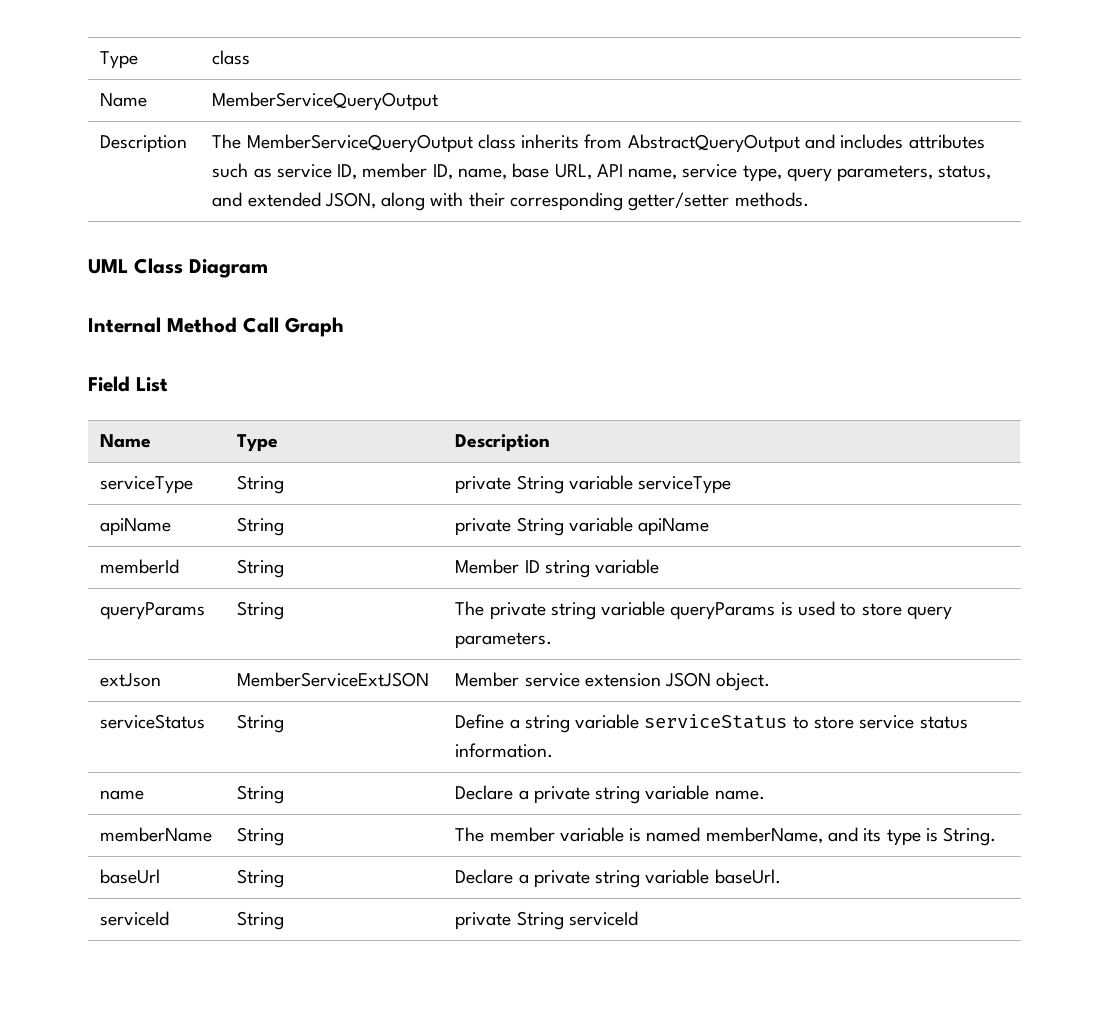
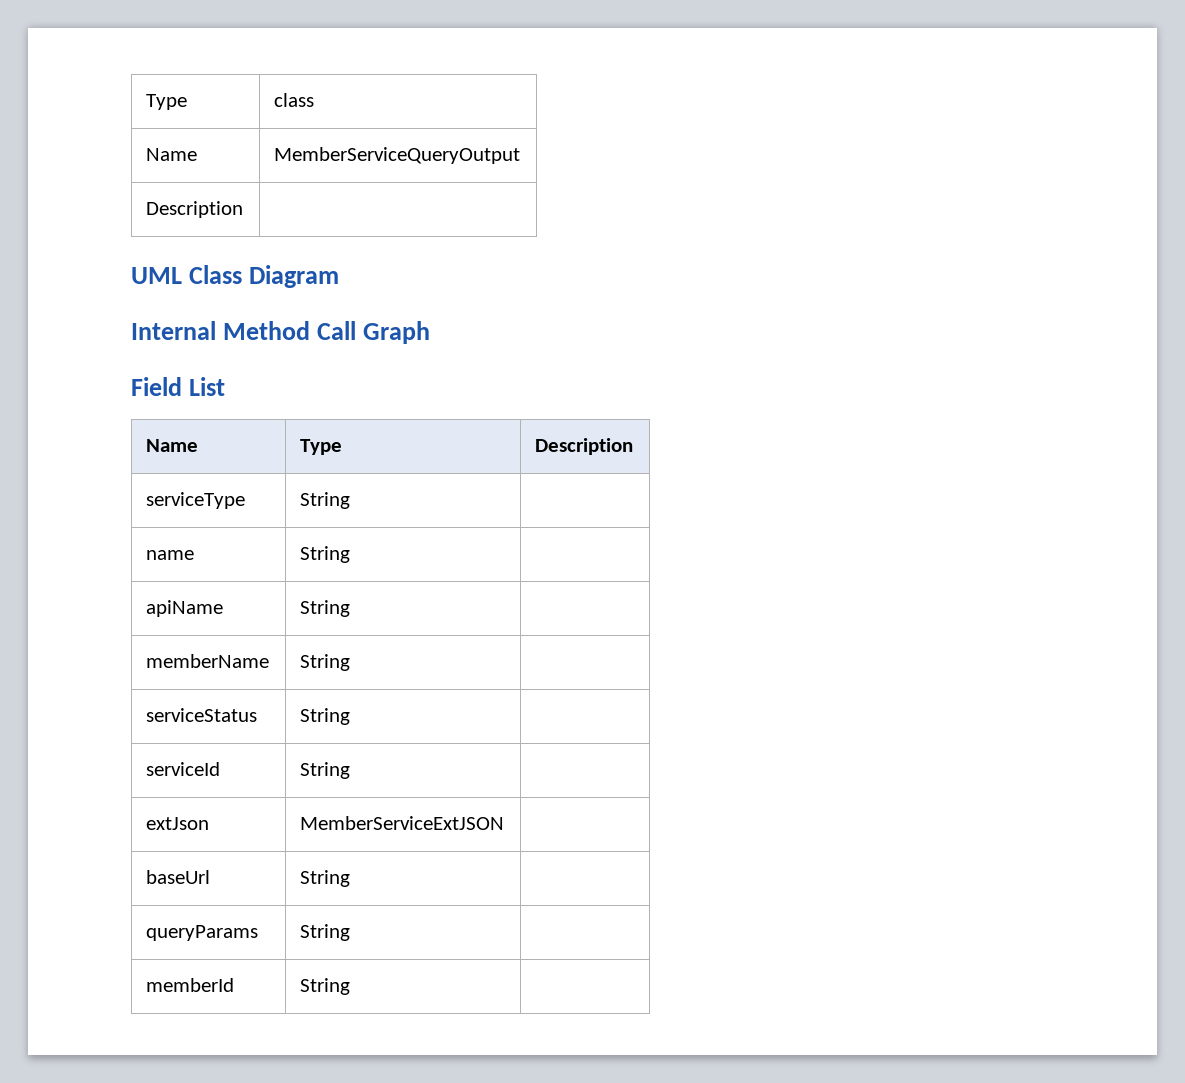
[212,134,985,153] [212,163,992,182] [212,192,809,211] The MemberServiceQueryOutput class inherits from AbstractQueryOutput and includes attributes such as service ID, member ID, name, base URL, API name, service type, query parameters, status, and extended JSON, along with their corresponding getter/setter methods. -> (244, 209) none
[455,475,732,494] private String variable serviceType -> [146,550,195,560] [300,546,351,563] // name | String |
[455,517,710,536] [100,559,180,574] [237,559,285,578] [455,559,660,578] [100,602,206,620] [237,601,285,620] [455,601,952,620] [455,632,553,649] [100,673,162,687] [237,672,430,687] [455,672,771,691] [100,714,206,729] [237,714,285,733] [455,714,968,733] [455,743,554,758] [100,790,145,800] [237,785,285,804] [455,785,765,804] [100,827,213,842] [237,827,285,846] [455,827,997,846] [100,869,161,884] [237,869,285,888] [455,869,781,888] [100,911,170,926] [237,911,285,930] [455,911,638,930] private String variable apiName // memberId | String | Member ID string variable // queryParams | String | The private string variable queryParams is used to store query parameters. // extJson | MemberServiceExtJSON | Member service extension JSON object. // serviceStatus | String | Define a string variable serviceStatus to store service status information. // name | String | Declare a private string variable name. // memberName | String | The member variable is named memberName, and its type is String. // baseUrl | String | Declare a private string variable baseUrl. // serviceId | String | private String serviceId -> [146,654,270,668] [300,654,351,671] [146,708,258,722] [300,708,351,725] [146,762,221,776] [300,762,351,779] [146,817,210,830] [300,816,505,830] [146,870,211,884] [300,870,351,887] [146,925,259,941] [300,924,351,941] [146,978,235,992] [300,978,351,995] // memberName | String | // serviceStatus | String | // serviceId | String | // extJson | MemberServiceExtJSON | // baseUrl | String | // queryParams | String | // memberId | String |

